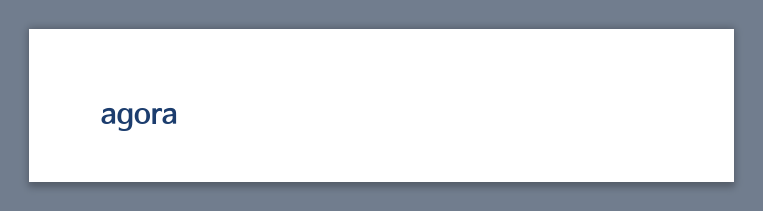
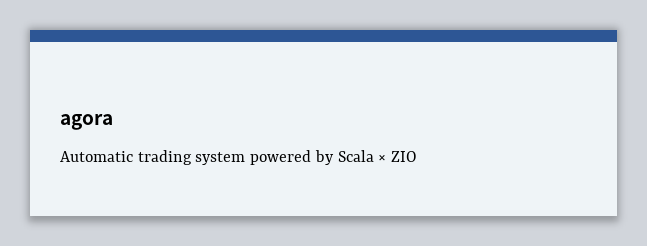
(178, 119) none -> [60,150,418,165] // Automatic trading system powered by Scala × ZIO

